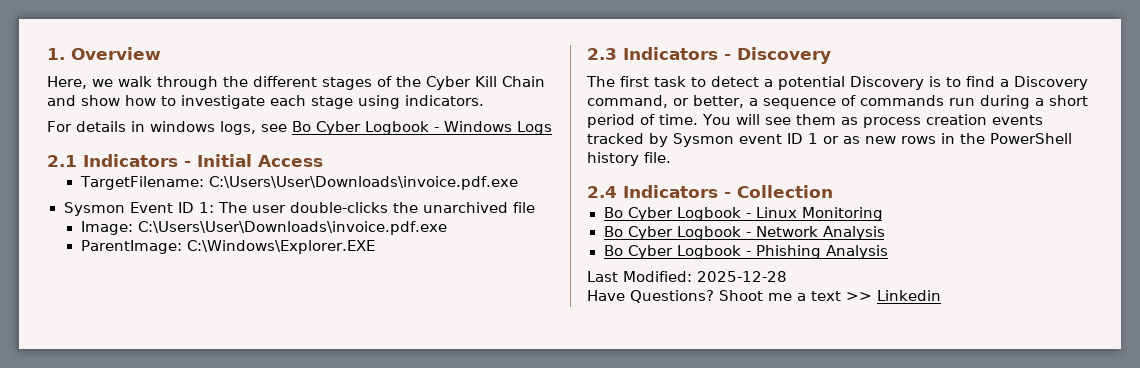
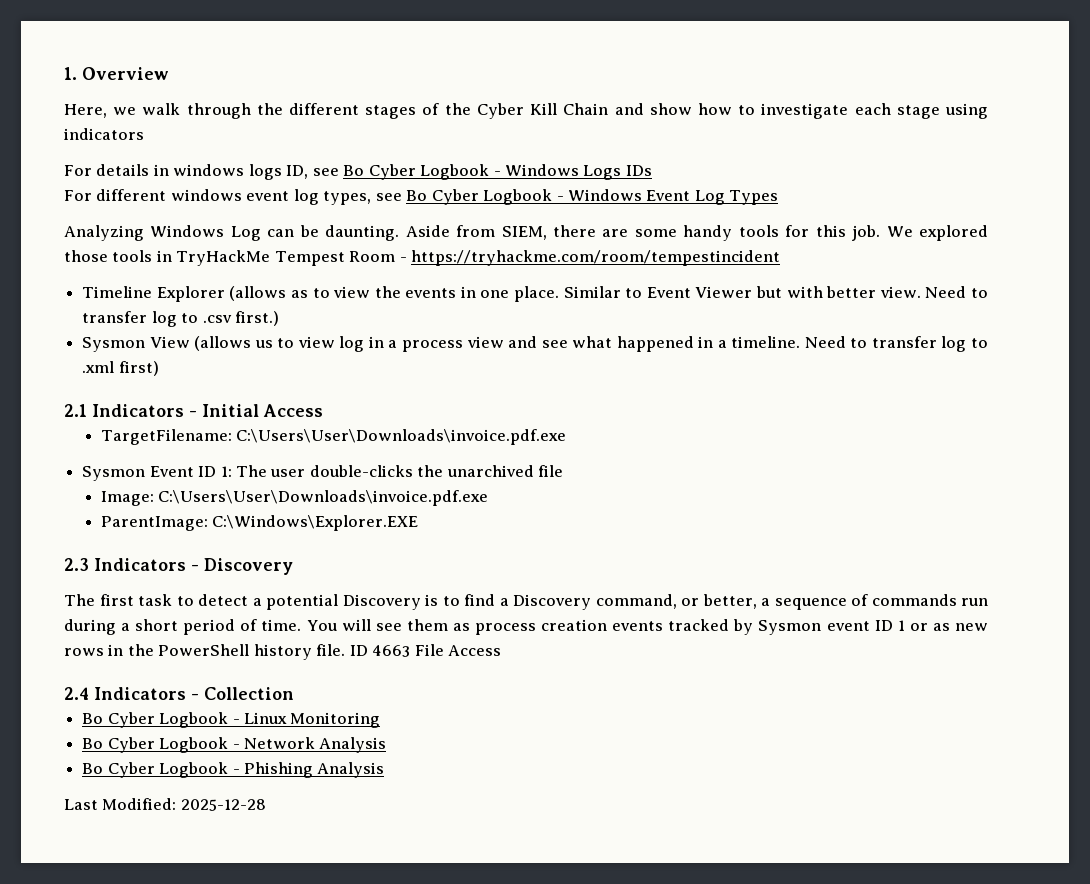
[405,95,484,106] indicators. -> [64,128,144,140] indicators
[220,121,256,135] logs, -> [248,164,309,180] logs ID,
(552, 128) none -> [625,165,652,176] [64,189,779,205] [64,225,989,241] [64,250,781,266] [82,286,988,302] [82,311,279,327] [82,336,988,352] [82,361,159,376] IDs // For different windows event log types, see Bo Cyber Logbook - Windows Event Log Types // Analyzing Windows Log can be daunting. Aside from SIEM, there are some handy tools for this job. We explored those tools in TryHackMe Tempest Room - https://tryhackme.com/room/tempestincident // Timeline Explorer (allows as to view the events in one place. Similar to Event Viewer but with better view. Need to transfer log to .csv first.) // Sysmon View (allows us to view log in a process view and see what happened in a timeline. Need to transfer log to .xml first)
(671, 157) none -> [349,644,502,657] ID 4663 File Access
[587,290,941,303] // Have Questions? Shoot me a text >> Linkedin -> (266, 805) none

